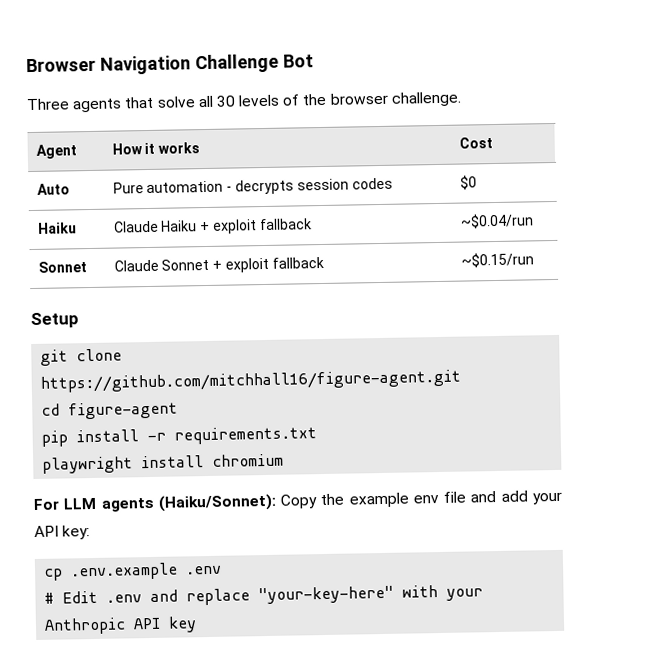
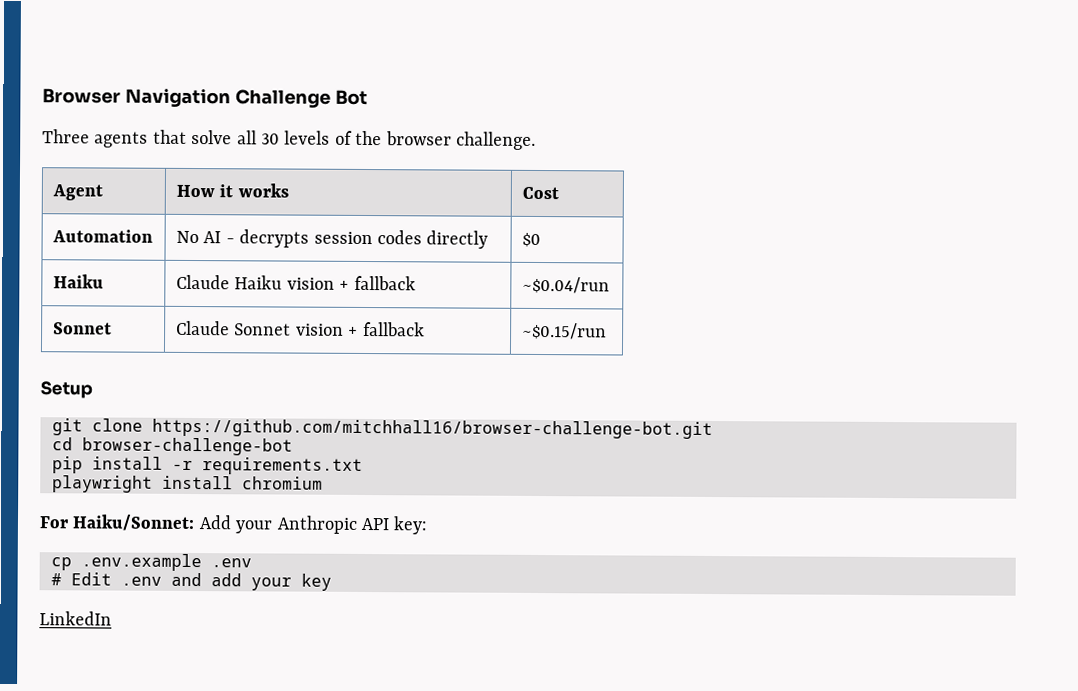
[36,183,70,195] [112,180,224,194] Auto | Pure automation -> [51,229,153,243] [175,230,222,244] Automation | No AI
(393, 183) none -> [426,230,489,249] directly
[200,219,258,234] + exploit -> [286,277,350,290] vision +
[212,257,270,273] + exploit -> [295,323,359,336] vision +
[40,369,462,393] https://github.com/mitchhall16/figure-agent.git -> [152,418,713,440] https://github.com/mitchhall16/browser-challenge-bot.git
[68,401,179,420] figure-agent -> [82,437,293,456] browser-challenge-bot
[63,490,562,512] LLM agents (Haiku/Sonnet): Copy the example env file and add your -> [72,514,358,534] Haiku/Sonnet: Add your Anthropic
[186,585,484,606] [44,617,162,635] replace "your-key-here" with your Anthropic API -> [211,573,292,591] add your
(198, 624) none -> [39,611,112,626] // LinkedIn

